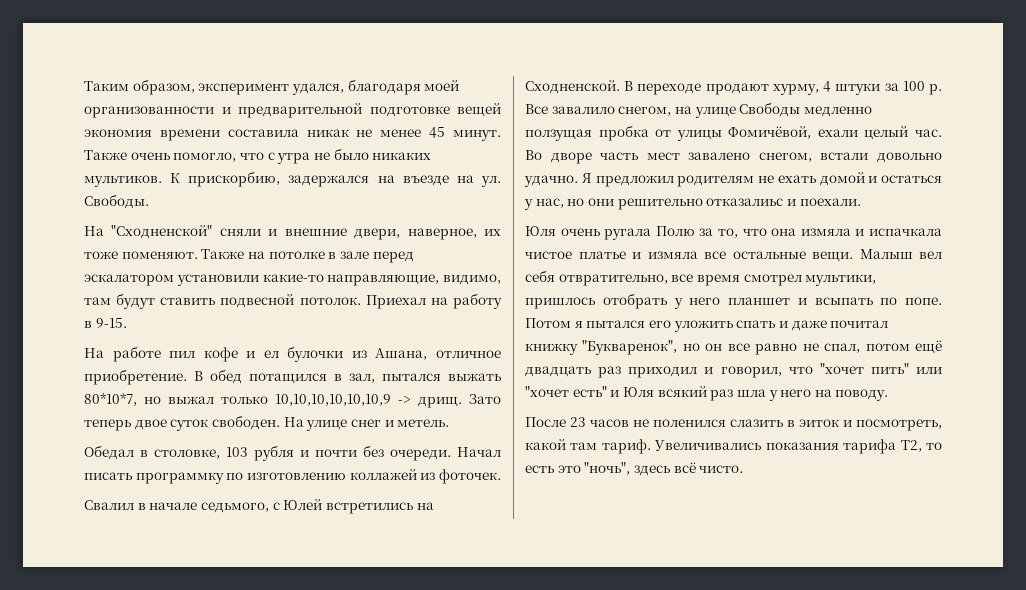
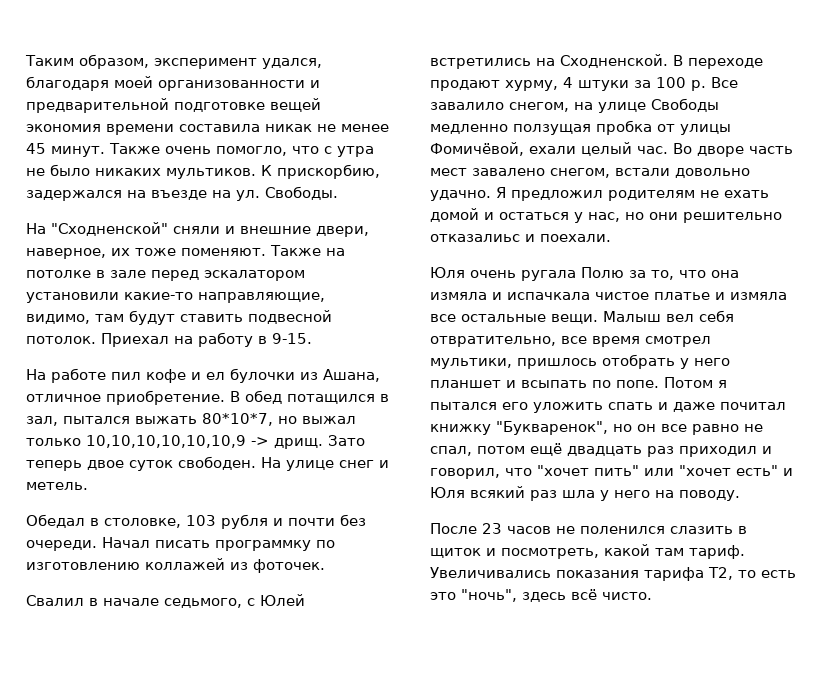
[799,419,839,427] эиток -> [430,548,481,558] щиток

